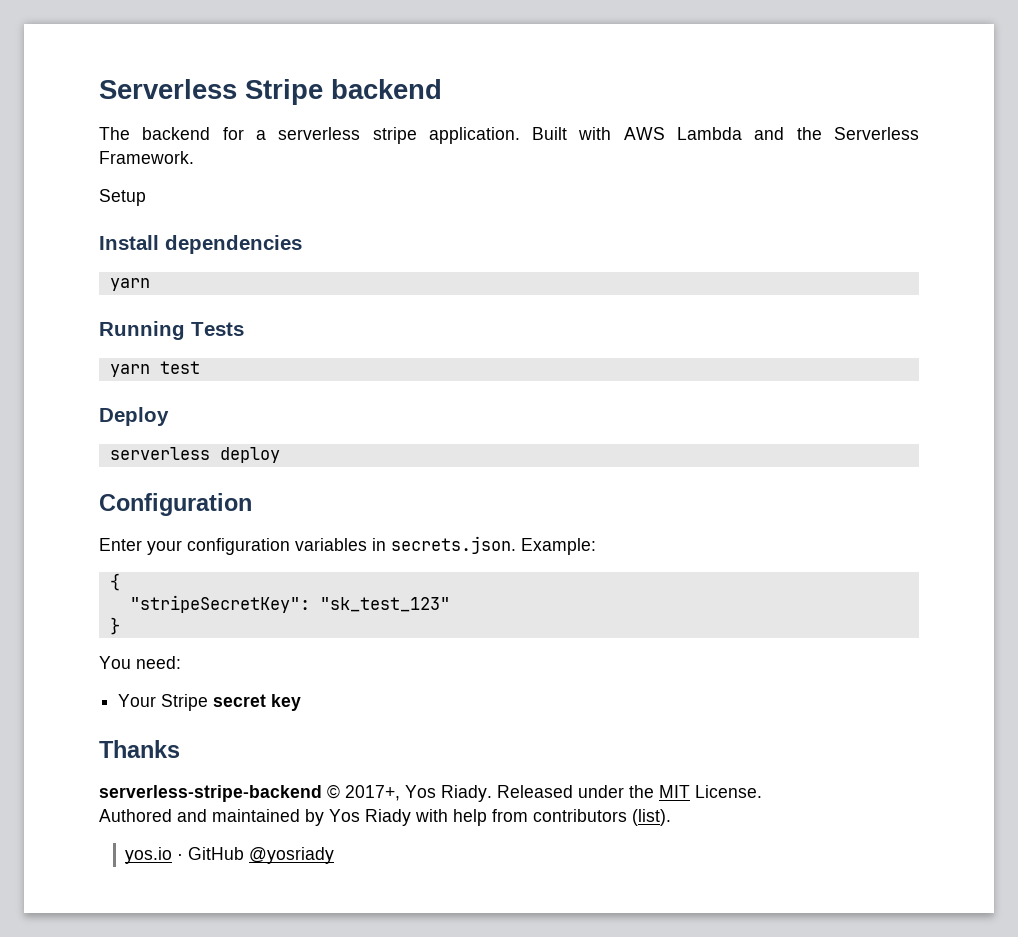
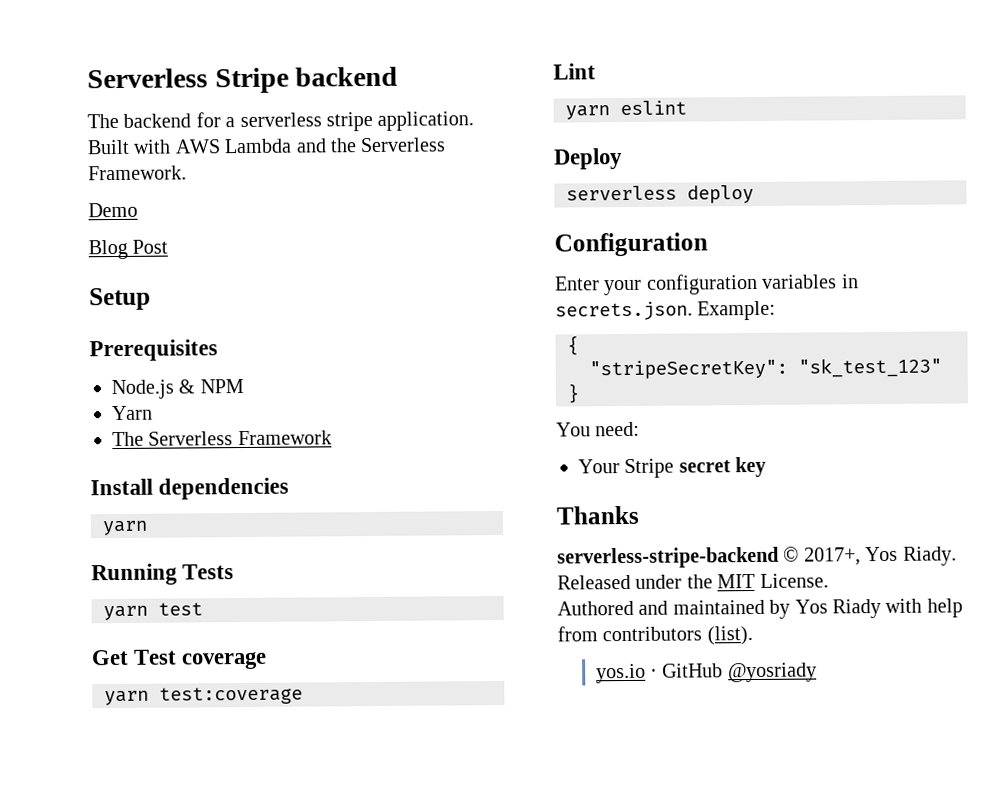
[99,189,146,206] Setup -> [88,202,138,218] [88,239,169,260] [89,287,151,311] [89,339,218,362] [111,378,244,400] [112,405,153,421] [112,430,332,447] Demo // Blog Post // Setup // Prerequisites // Node.js & NPM // Yarn // The Serverless Framework
(200, 367) none -> [91,649,268,670] [104,686,303,706] [553,63,596,80] [565,100,687,120] // Get Test coverage // yarn test:coverage // Lint // yarn eslint

